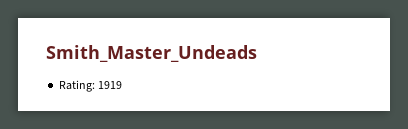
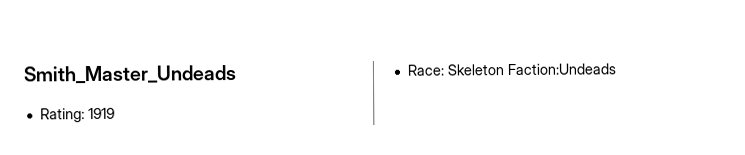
(123, 85) none -> [406,63,616,76] // Race: Skeleton Faction:Undeads

